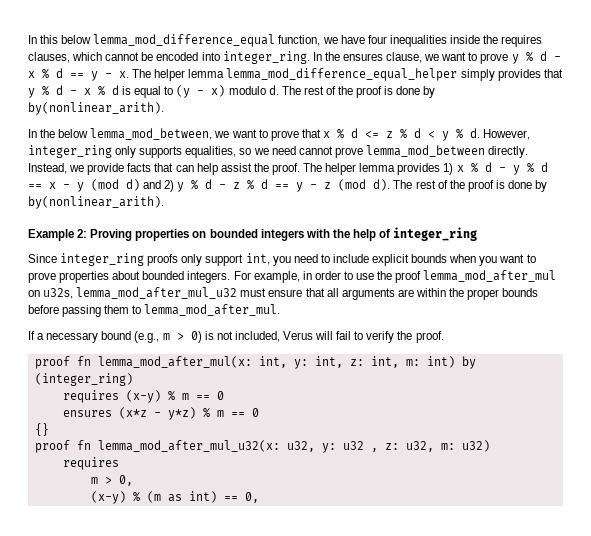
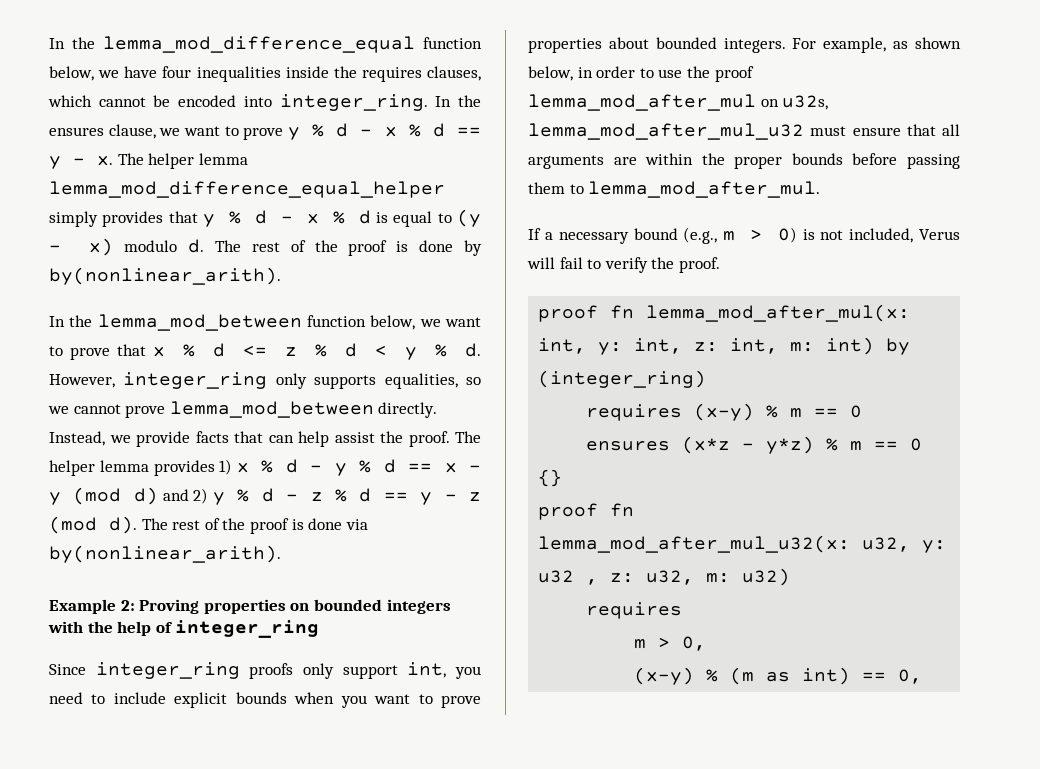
[28,34,321,47] In this below lemma_mod_difference_equal function, -> [49,36,482,53] [49,66,94,81] In the lemma_mod_difference_equal function below,
[58,128,213,140] below lemma_mod_between, -> [97,314,416,331] lemma_mod_between function below,
[271,146,296,155] need -> (69, 410) none
[535,180,548,192] by -> [345,519,368,530] via
(300, 277) none -> [893,37,961,49] [528,66,573,81] as shown below,

